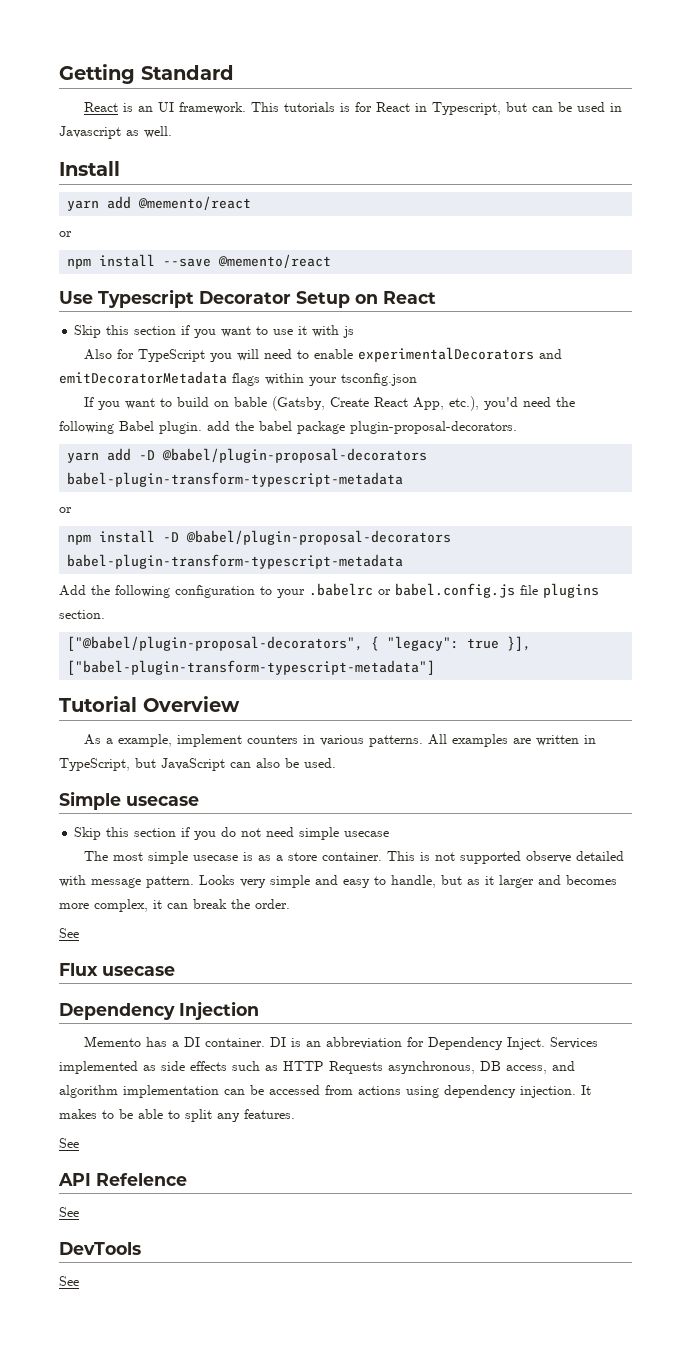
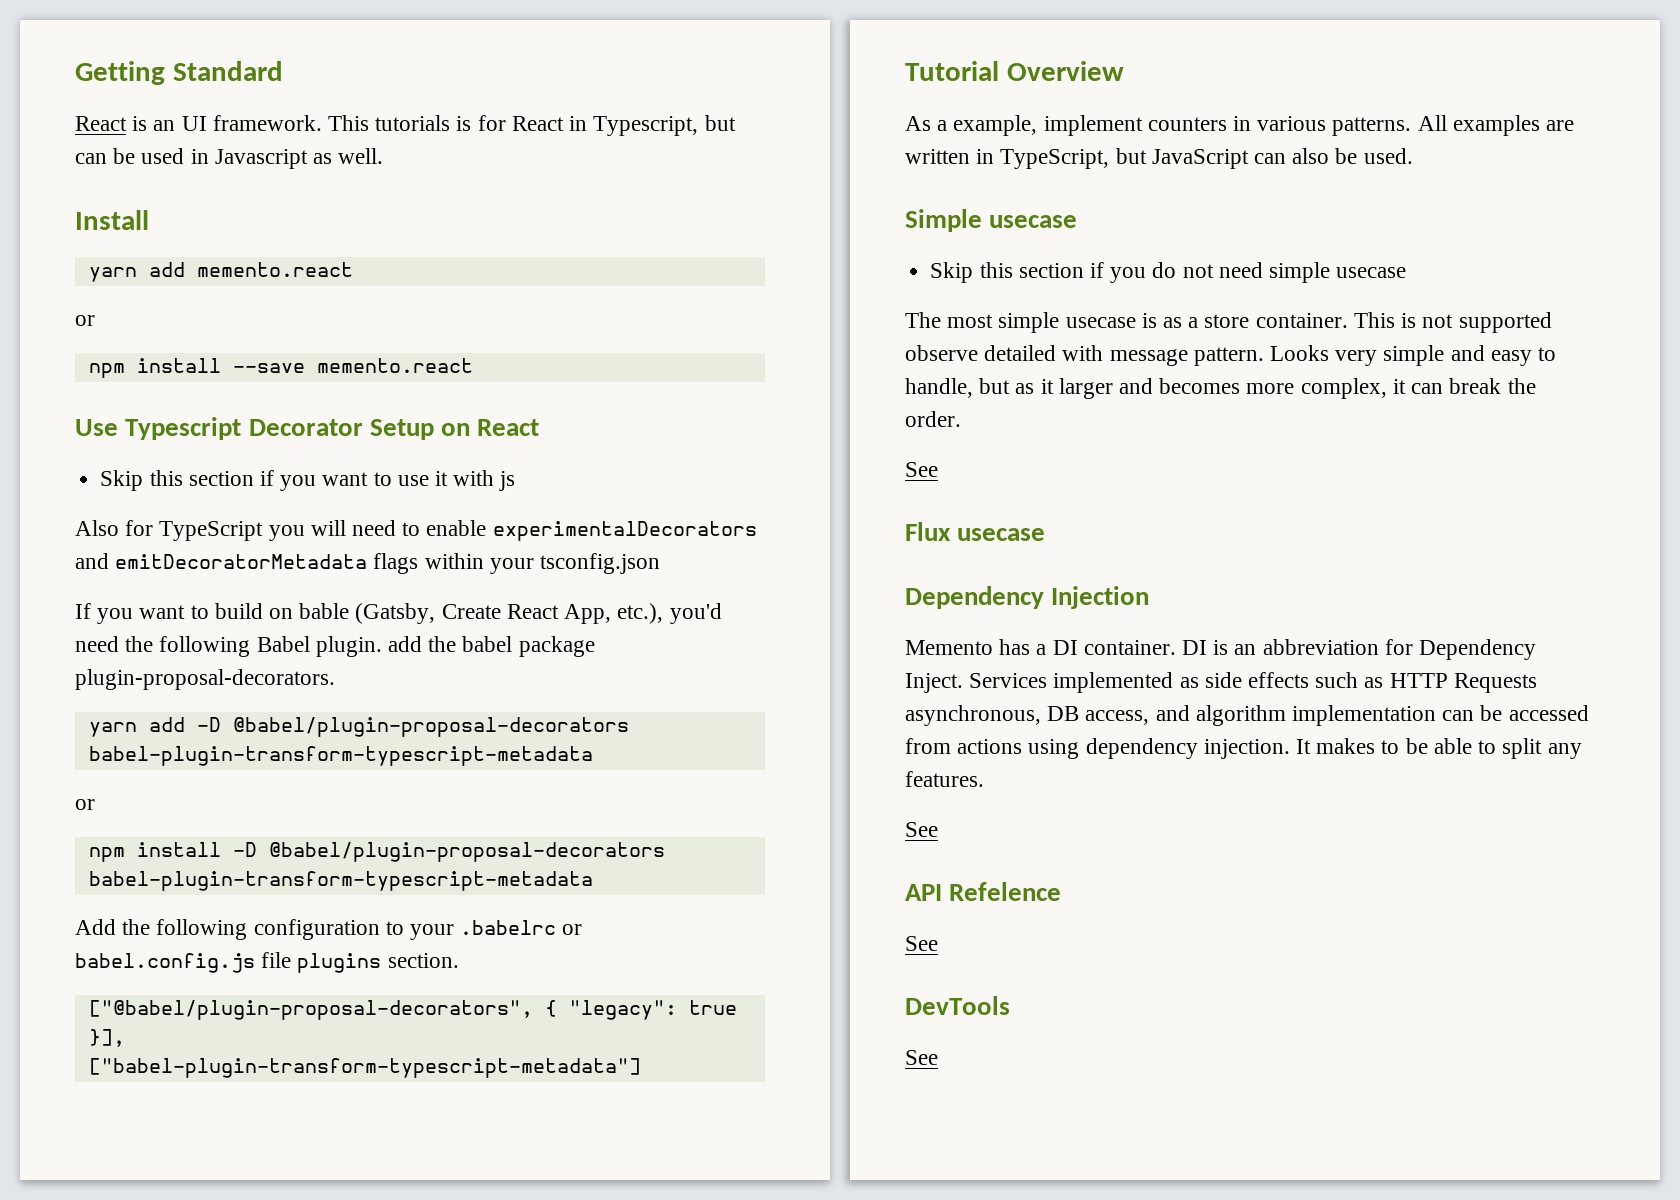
[138,196,252,210] @memento/react -> [196,262,353,277] memento.react
[218,254,332,268] @memento/react -> [316,358,473,373] memento.react

